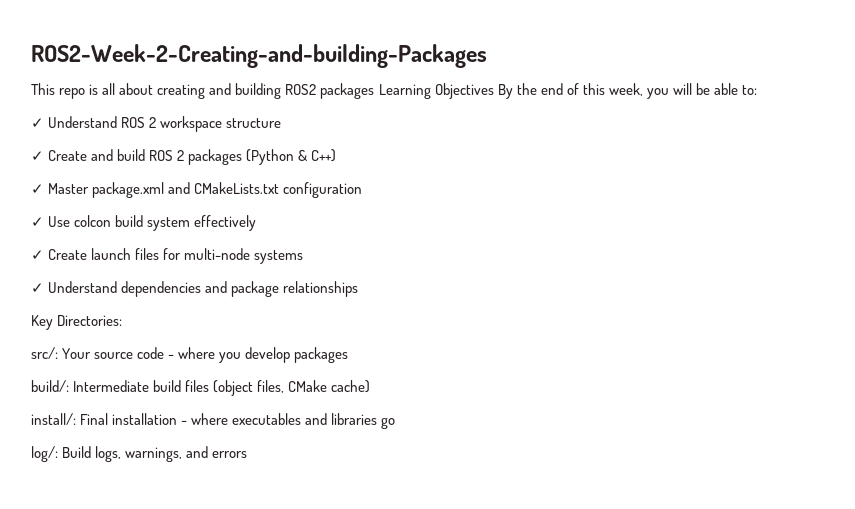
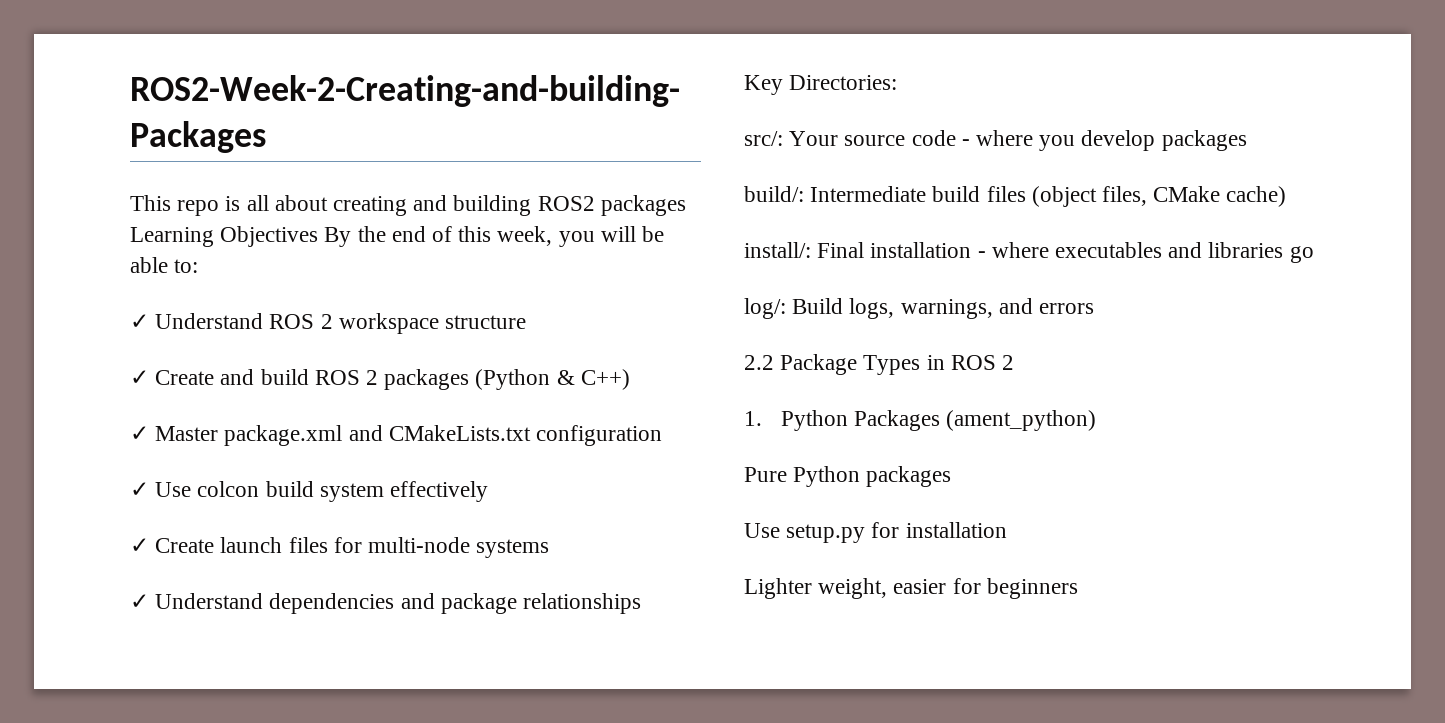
(248, 454) none -> [744,354,1015,375] [744,410,1097,431] [744,466,952,487] [744,522,1007,543] [744,578,1078,599] // 2.2 Package Types in ROS 2 // 1. Python Packages (ament_python) // Pure Python packages // Use setup.py for installation // Lighter weight, easier for beginners

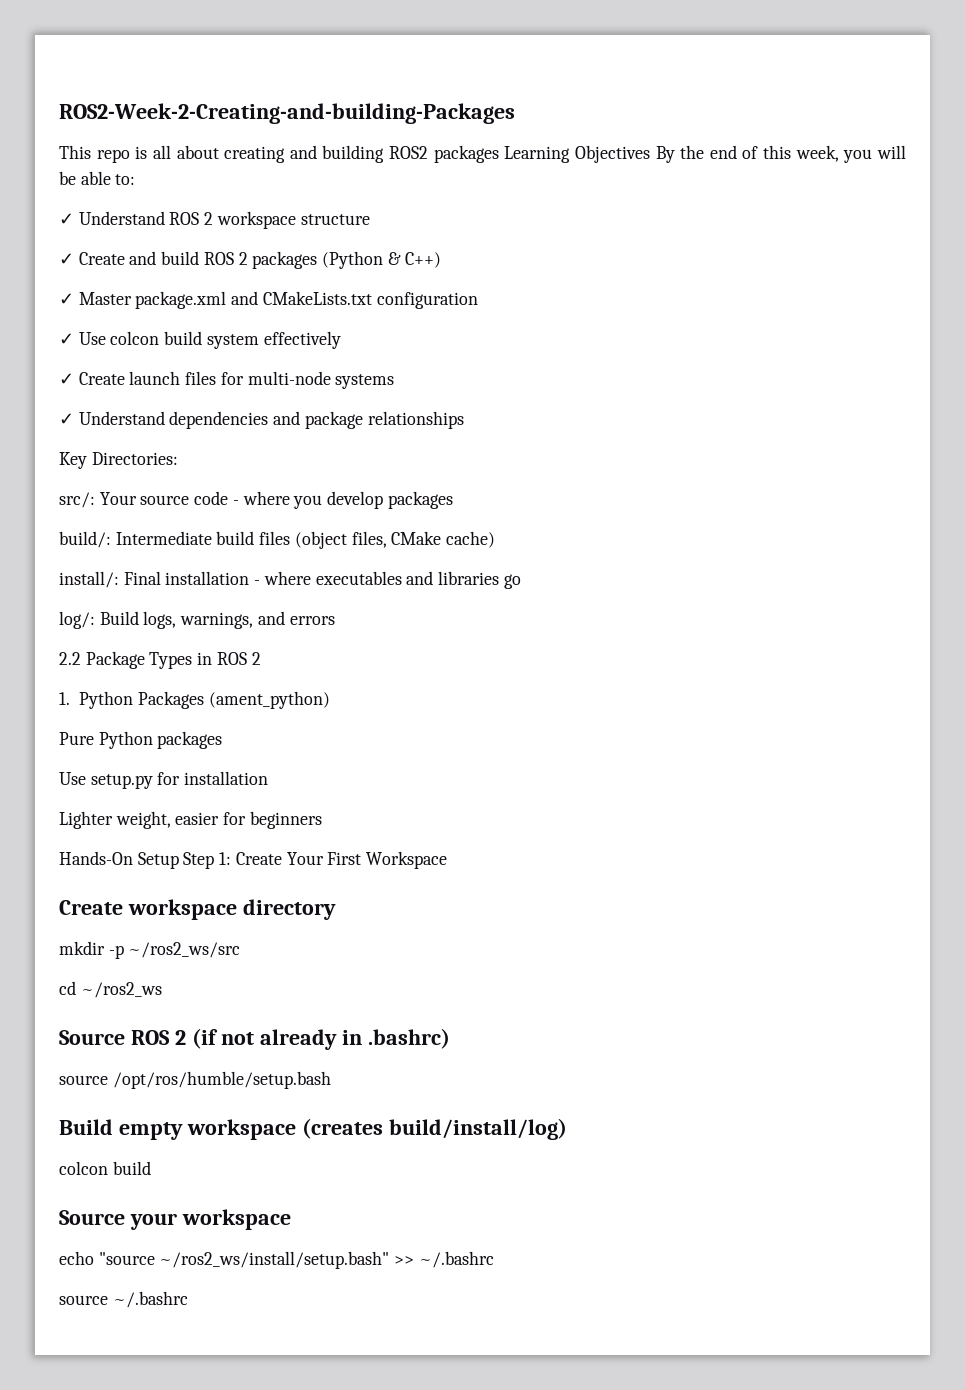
(1078, 588) none -> [59,851,448,869] [59,899,336,920] [59,941,241,959] [59,981,162,998] [59,1028,450,1050] [59,1071,331,1089] [59,1118,567,1140] [59,1161,151,1175] [59,1209,291,1230] [59,1251,494,1269] [59,1291,188,1308] // Hands-On Setup Step 1: Create Your First Workspace // Create workspace directory // mkdir -p ~/ros2_ws/src // cd ~/ros2_ws // Source ROS 2 (if not already in .bashrc) // source /opt/ros/humble/setup.bash // Build empty workspace (creates build/install/log) // colcon build // Source your workspace // echo "source ~/ros2_ws/install/setup.bash" >> ~/.bashrc // source ~/.bashrc

